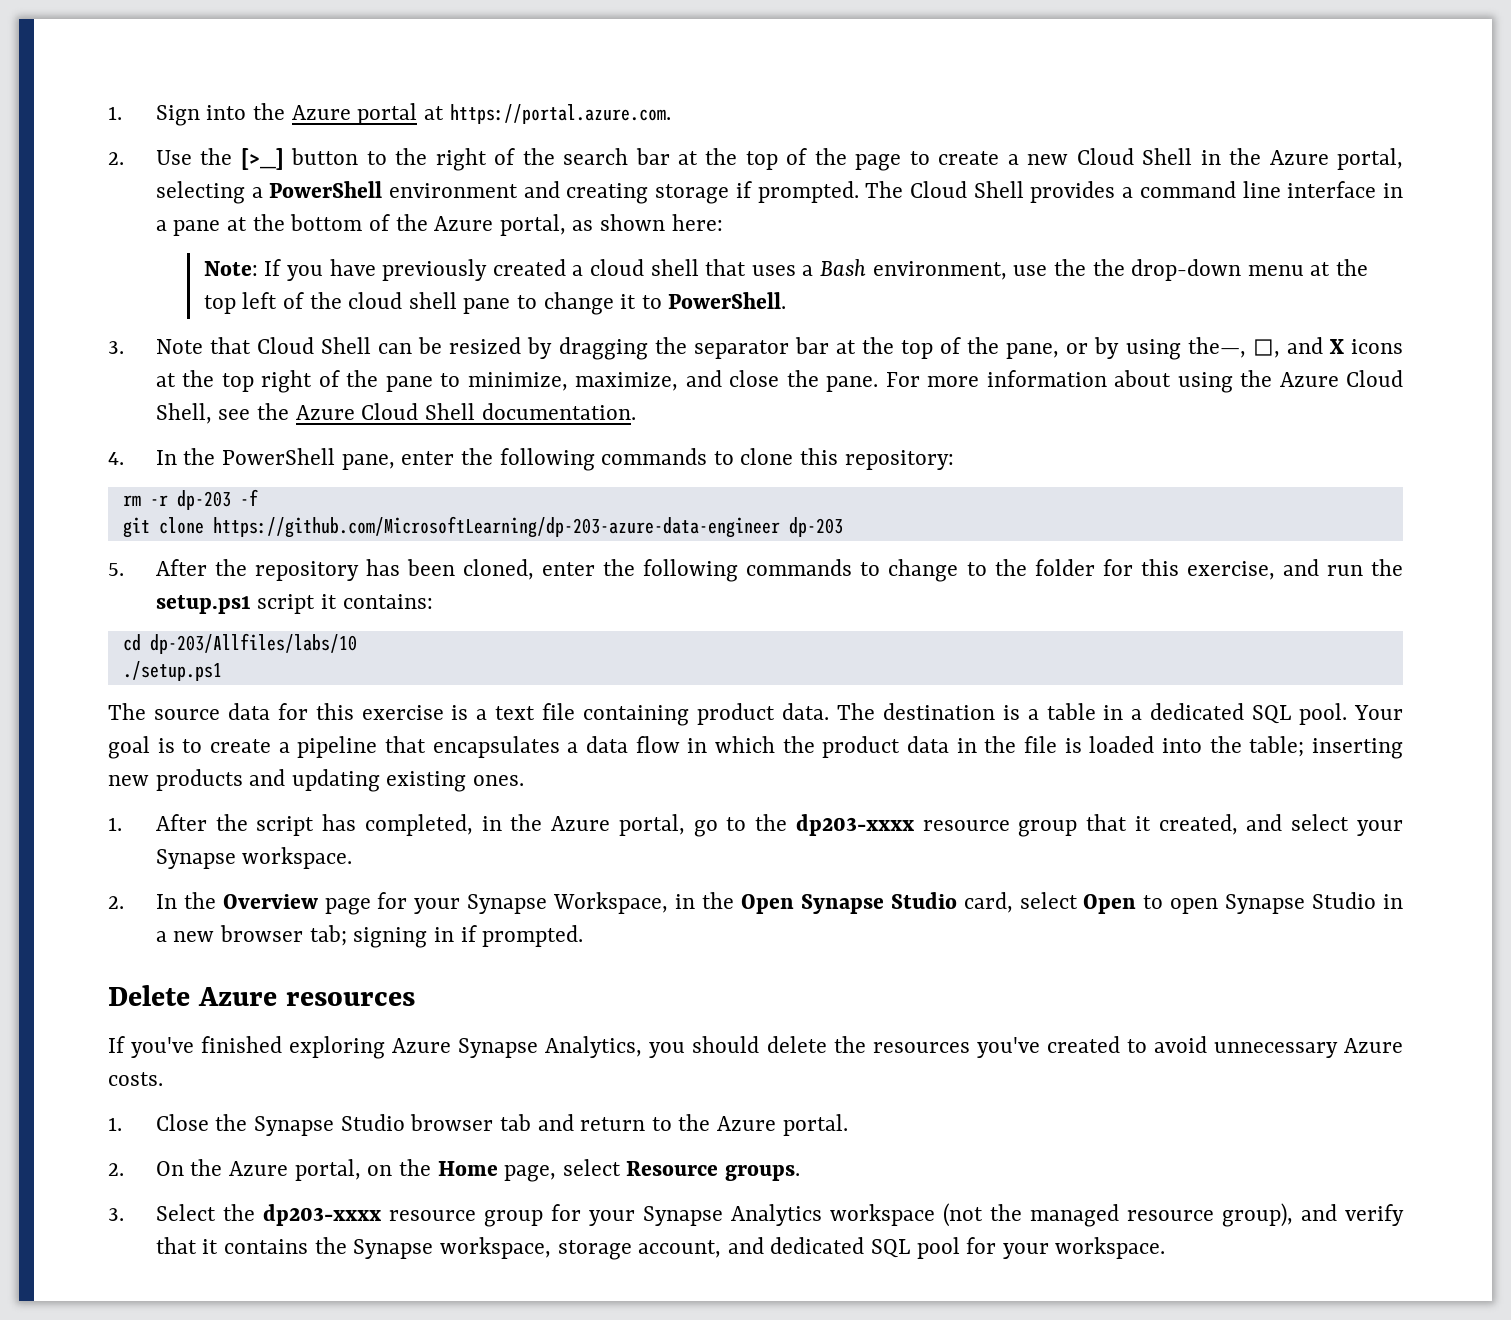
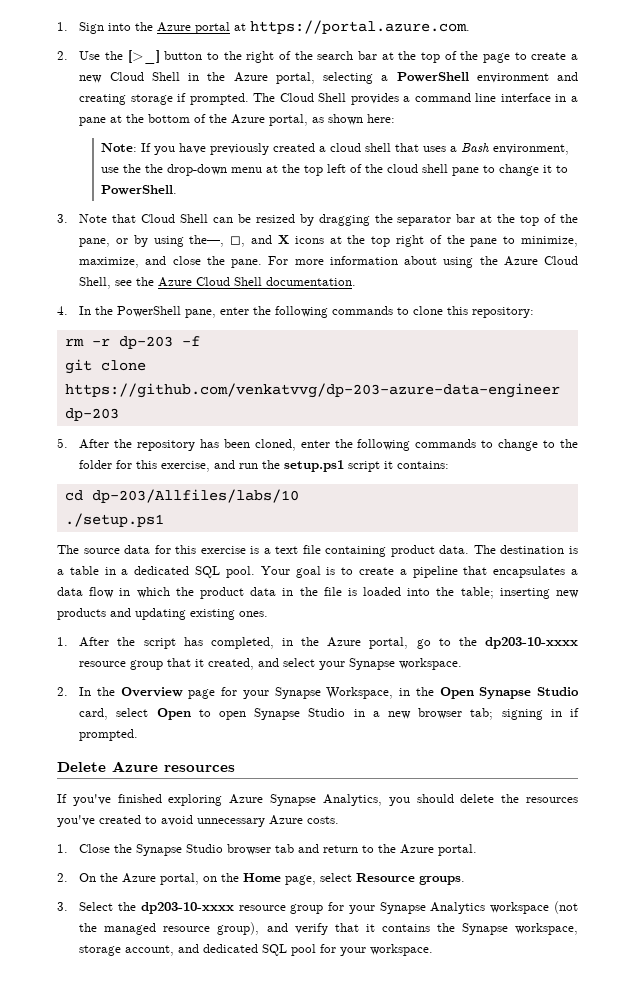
[212,516,780,538] https://github.com/MicrosoftLearning/dp-203-azure-data-engineer -> [64,383,560,398] https://github.com/venkatvvg/dp-203-azure-data-engineer
[795,814,914,836] dp203-xxxx -> [485,637,578,649] dp203-10-xxxx
[262,1204,381,1226] dp203-xxxx -> [140,902,234,914] dp203-10-xxxx

